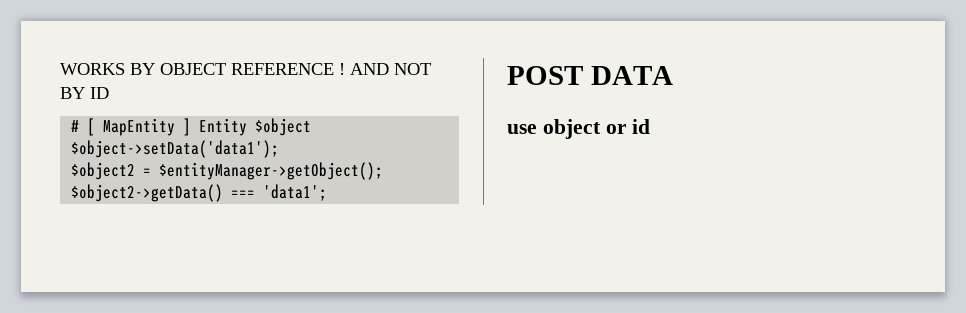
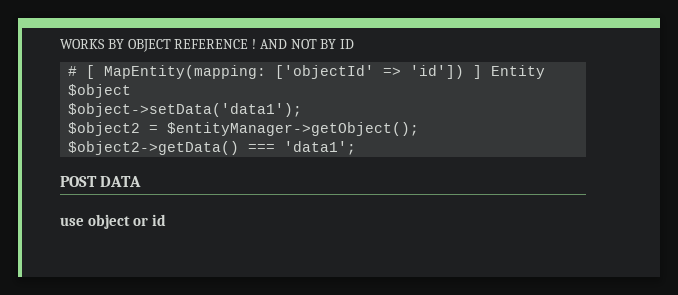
[103,118,176,136] MapEntity -> [104,65,465,79] MapEntity(mapping: ['objectId' => 'id'])

